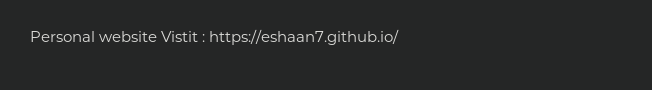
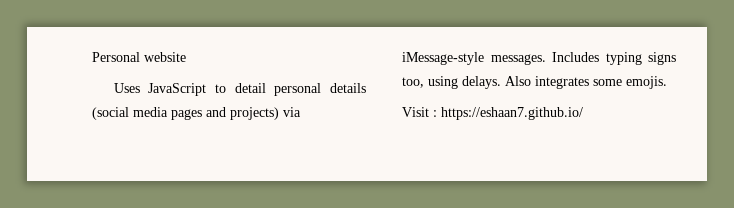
[161,31,199,42] Vistit -> [113,83,366,96] [92,107,301,120] [402,52,676,65] [402,76,667,89] [402,107,429,117] // Uses JavaScript to detail personal details (social media pages and projects) via iMessage-style messages. Includes typing signs too, using delays. Also integrates some emojis. // Visit

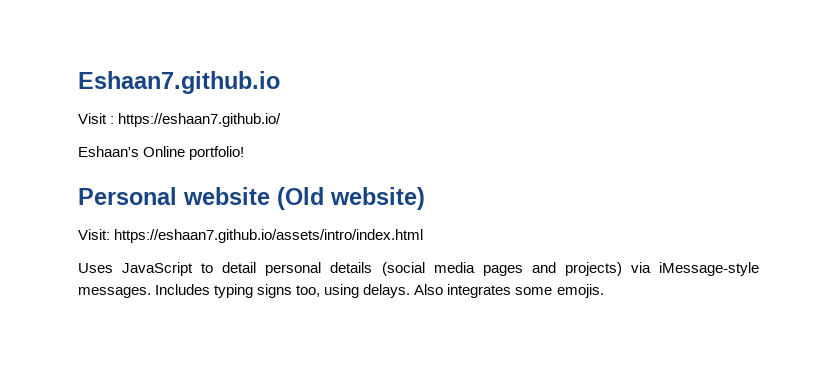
[92,52,186,62] Personal website -> [78,71,280,94] [78,113,282,127] [78,146,245,160] [78,187,425,210] [78,229,424,243] Eshaan7.github.io // Visit : https://eshaan7.github.io/ // Eshaan's Online portfolio! // Personal website (Old website) // Visit: https://eshaan7.github.io/assets/intro/index.html
[402,107,583,120] // Visit : https://eshaan7.github.io/ -> (604, 291) none

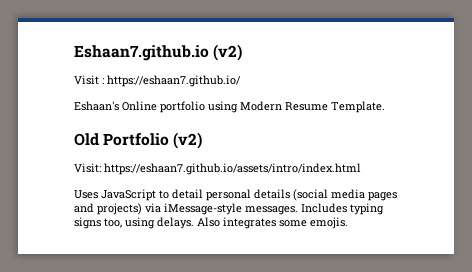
(280, 82) none -> [213,44,243,61] (v2)
[189,146,245,160] [78,187,425,210] portfolio! // Personal website (Old website) -> [160,101,385,113] [74,132,203,149] portfolio using Modern Resume Template. // Old Portfolio (v2)

